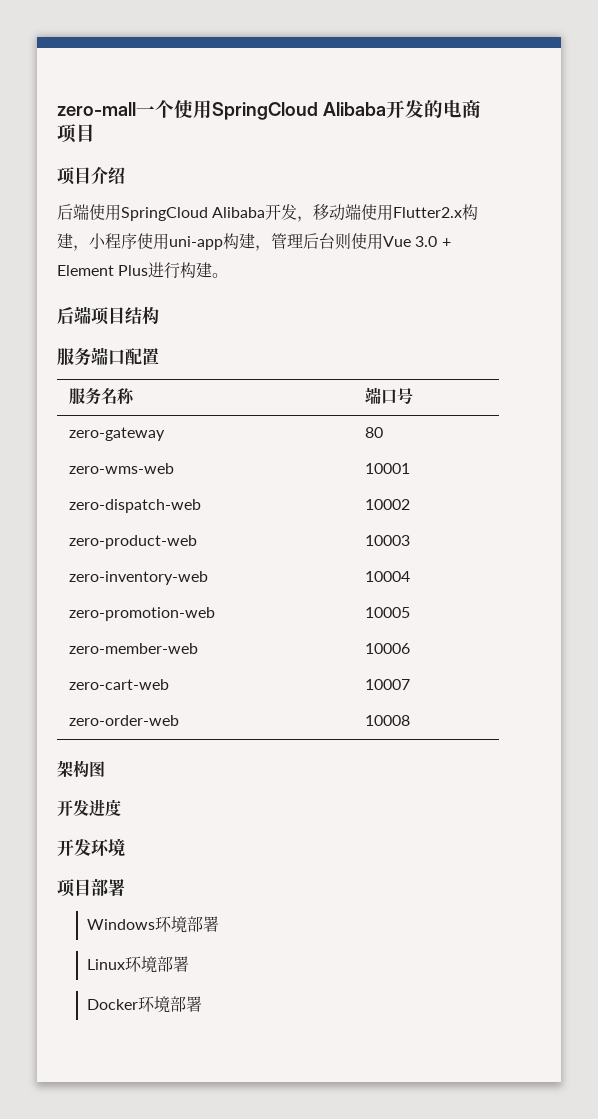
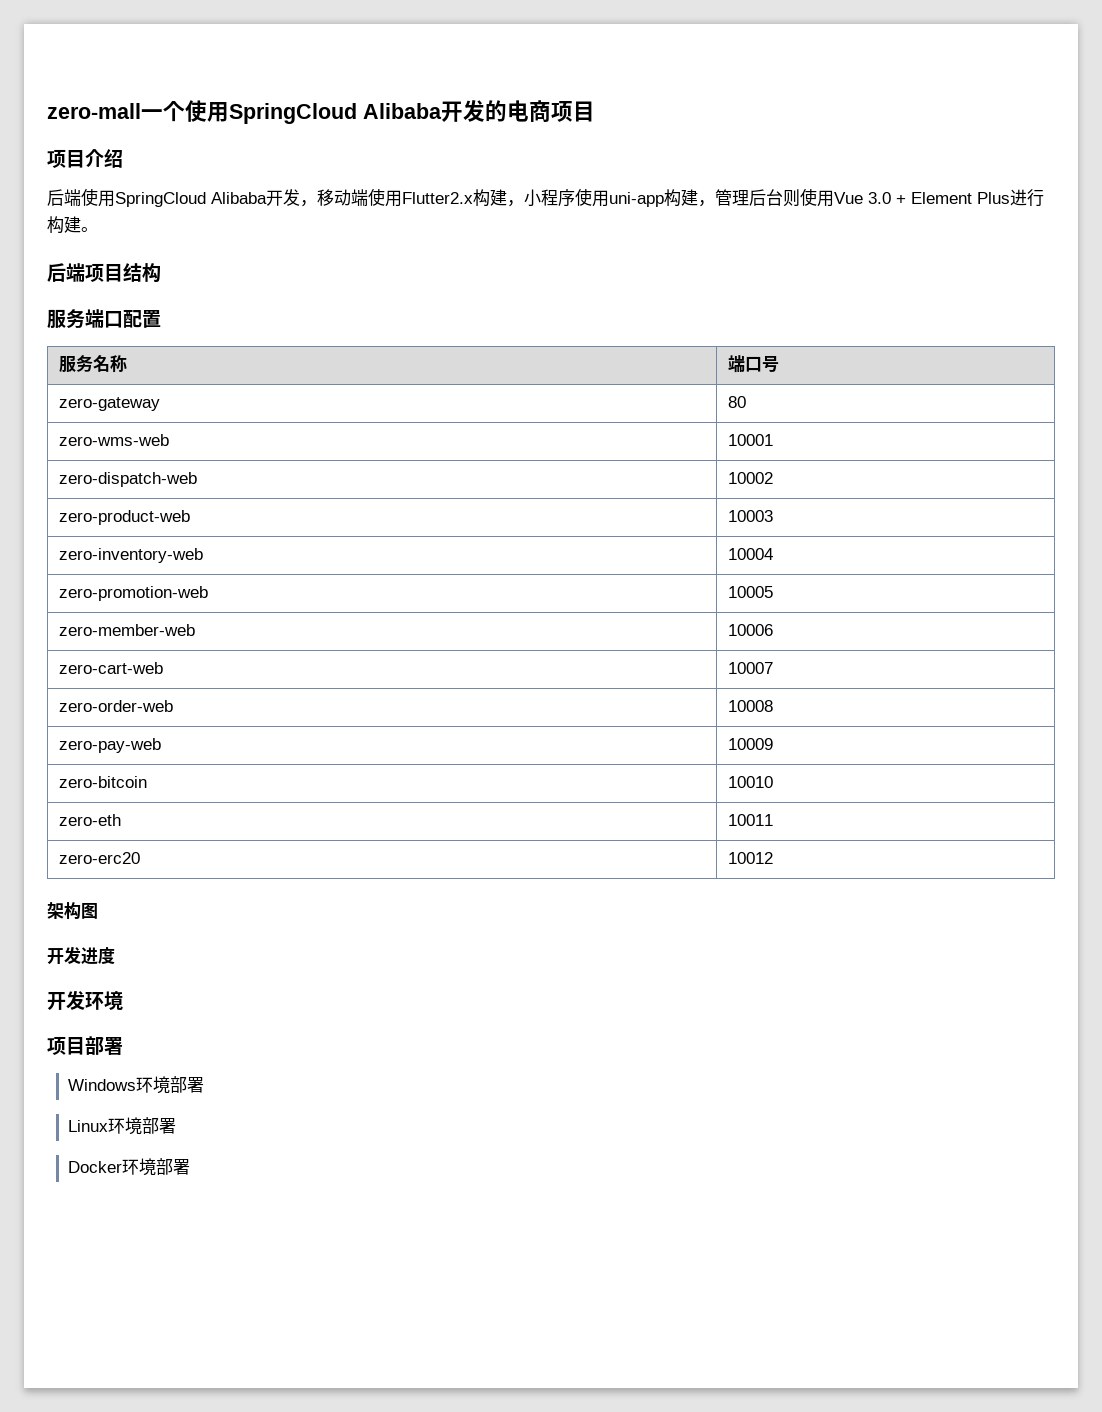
(410, 720) none -> [58,738,161,753] [727,738,773,750] [58,776,147,788] [727,776,773,788] [58,814,121,826] [727,814,773,826] [58,852,140,864] [727,852,773,864] // zero-pay-web | 10009 // zero-bitcoin | 10010 // zero-eth | 10011 // zero-erc20 | 10012

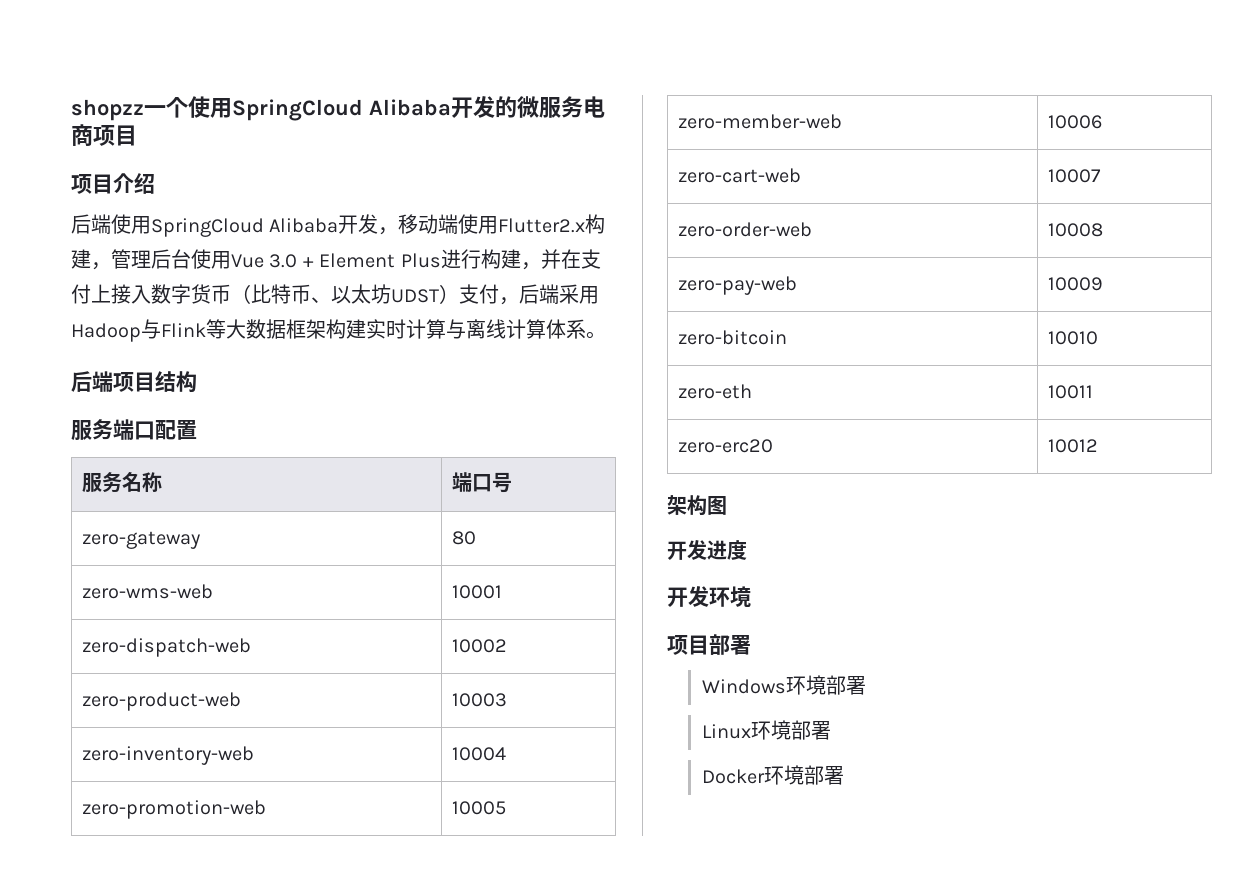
[47,103,141,119] zero-mall -> [71,99,144,121] shopzz
(507, 111) none -> [517,96,583,118] 微服务
[524,188,715,207] 小程序使用uni-app构建， -> (111, 266) none
[783,189,800,207] 则 -> (191, 259) none
(81, 224) none -> [520,249,601,270] [71,284,599,305] [71,319,586,342] ，并在支付上接入数字货币（比特币、以太坊UDST）支付，后端采用Hadoop与Flink等大数据框架构建实时计算与离线计算体系

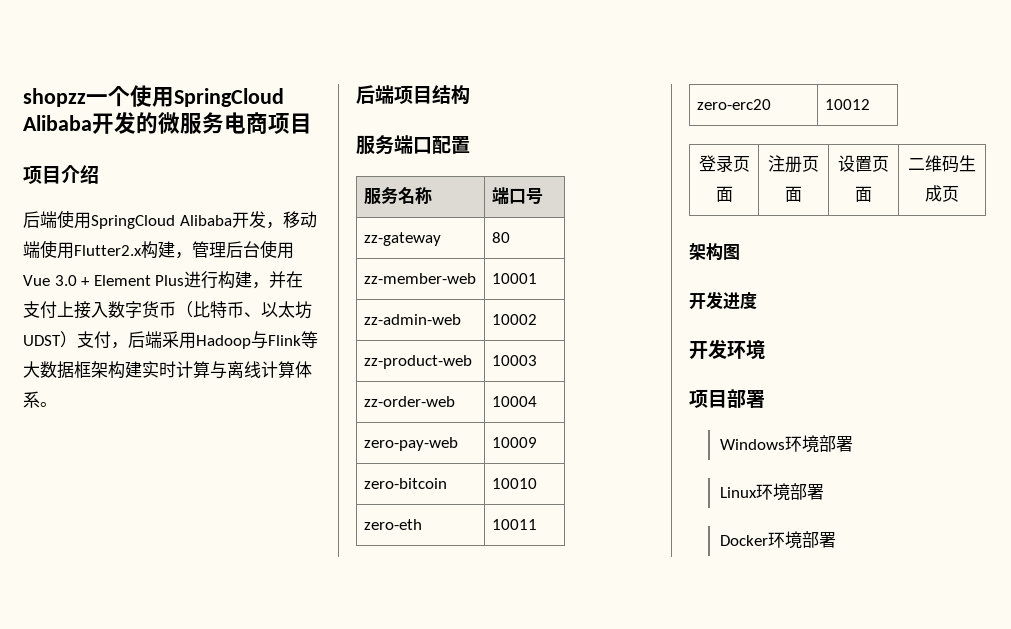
[81,531,200,549] zero-gateway -> [363,232,441,246] zz-gateway
[81,584,213,599] zero-wms-web -> [363,273,476,284] zz-member-web
[81,638,251,657] zero-dispatch-web -> [363,314,461,325] zz-admin-web
[81,692,241,711] zero-product-web -> [363,355,472,369] zz-product-web
[81,746,254,765] zero-inventory-web -> [363,396,455,407] zz-order-web
[81,800,266,819] [451,801,506,815] [677,114,842,129] [1047,115,1102,129] [677,168,801,183] [1047,169,1101,183] [677,222,812,237] [1047,223,1103,237] // zero-promotion-web | 10005 // zero-member-web | 10006 // zero-cart-web | 10007 // zero-order-web | 10008 -> (537, 401) none
(1098, 446) none -> [698,155,750,172] [715,186,733,202] [768,155,819,173] [785,186,802,202] [838,155,889,172] [855,186,872,202] [908,155,976,173] [925,185,959,202] // 登录页面 | 注册页面 | 设置页面 | 二维码生成页

